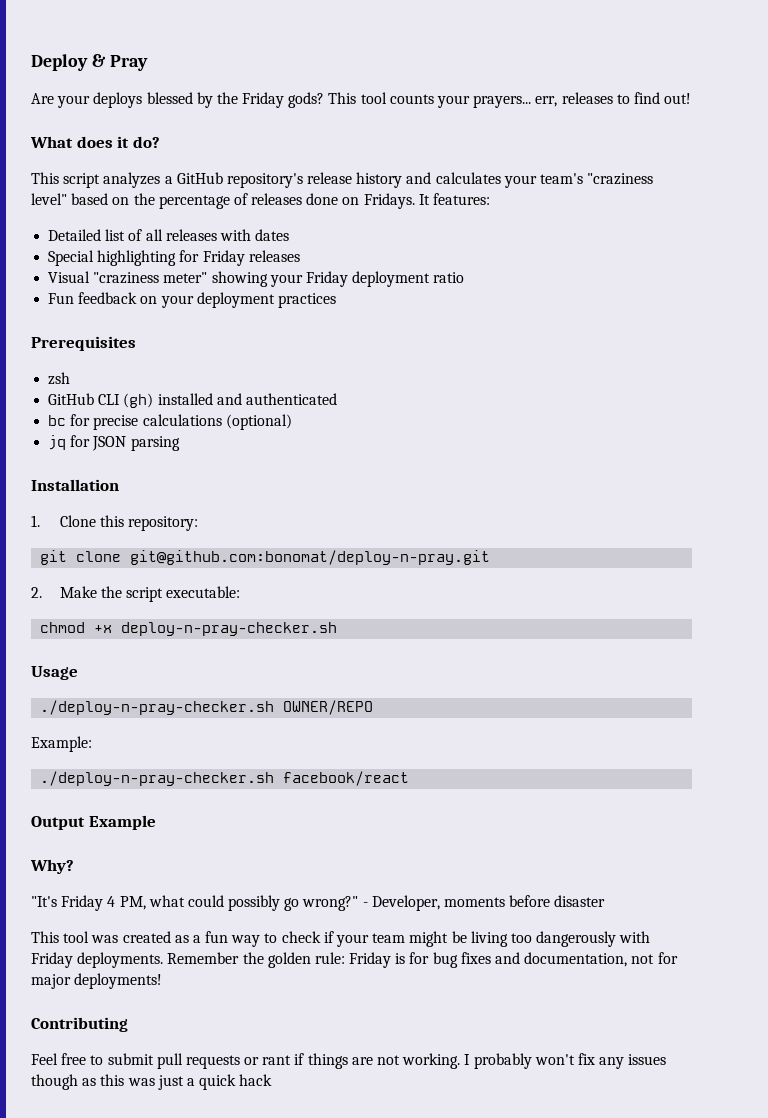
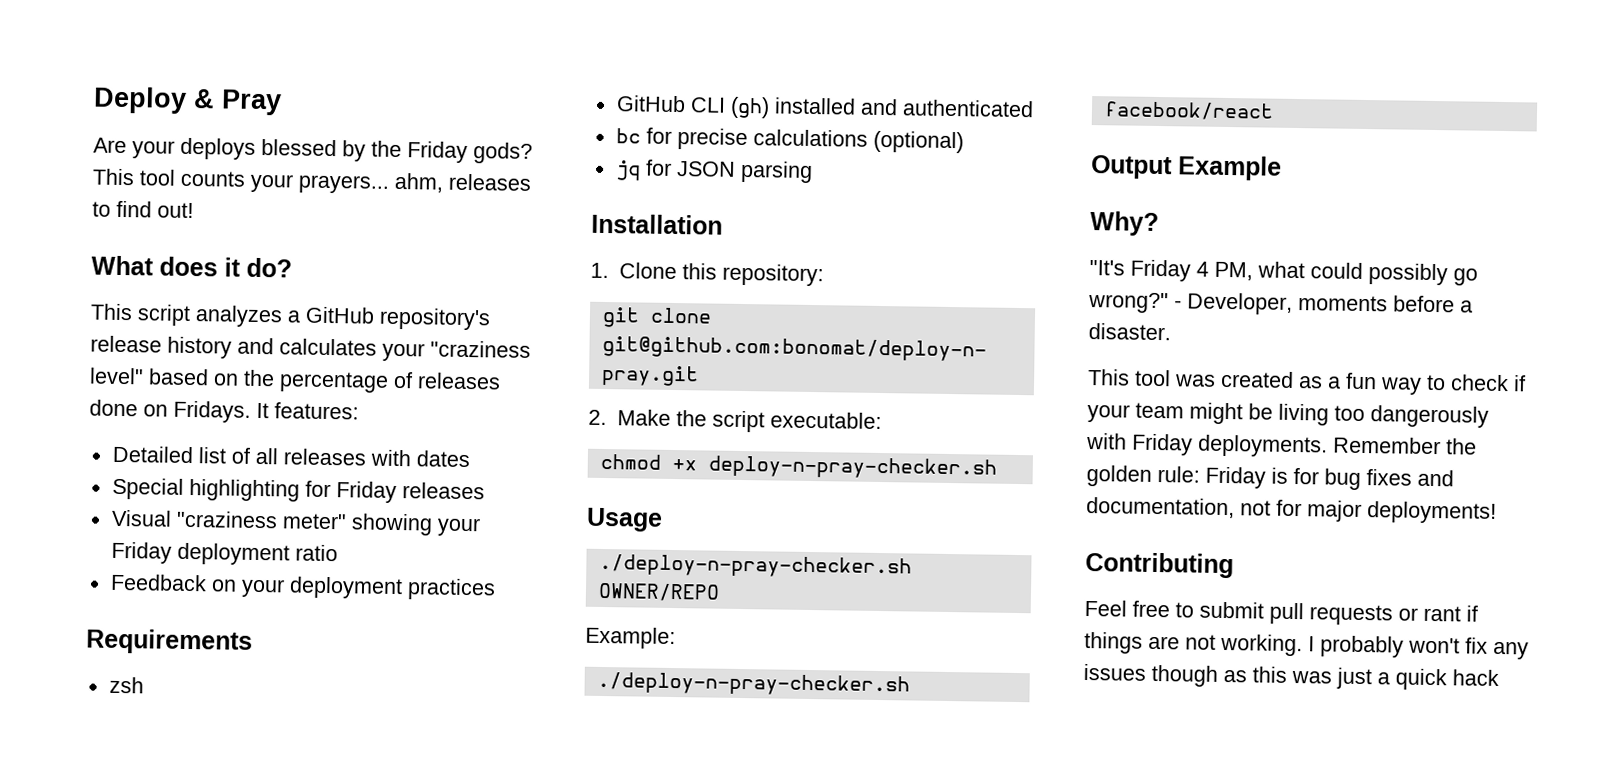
[535,96,558,107] err, -> [394,172,444,193] ahm,
[540,173,584,184] team's -> (425, 352) none
[48,292,138,304] Fun feedback -> [109,573,207,592] Feedback
[31,336,136,351] Prerequisites -> [86,628,253,655] Requirements
[554,895,606,907] disaster -> [1460,300,1473,313] [1088,323,1171,341] a disaster.

